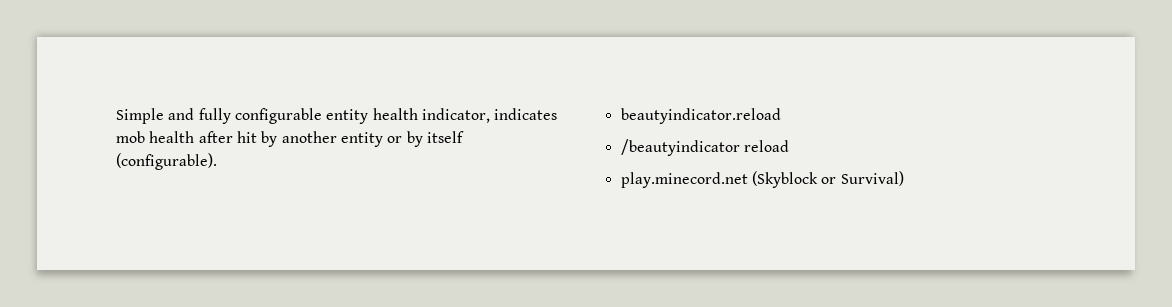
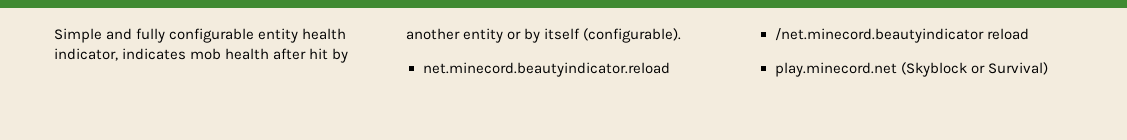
[620,108,781,124] [620,139,740,156] beautyindicator.reload // /beautyindicator -> [422,62,670,77] [774,28,984,43] net.minecord.beautyindicator.reload // /net.minecord.beautyindicator

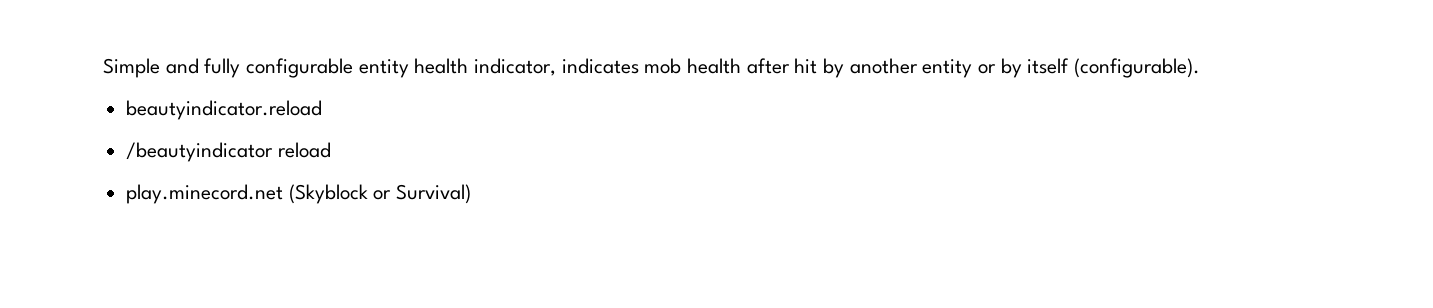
[422,62,670,77] [774,28,984,43] net.minecord.beautyindicator.reload // /net.minecord.beautyindicator -> [126,100,323,120] [126,142,274,162] beautyindicator.reload // /beautyindicator

